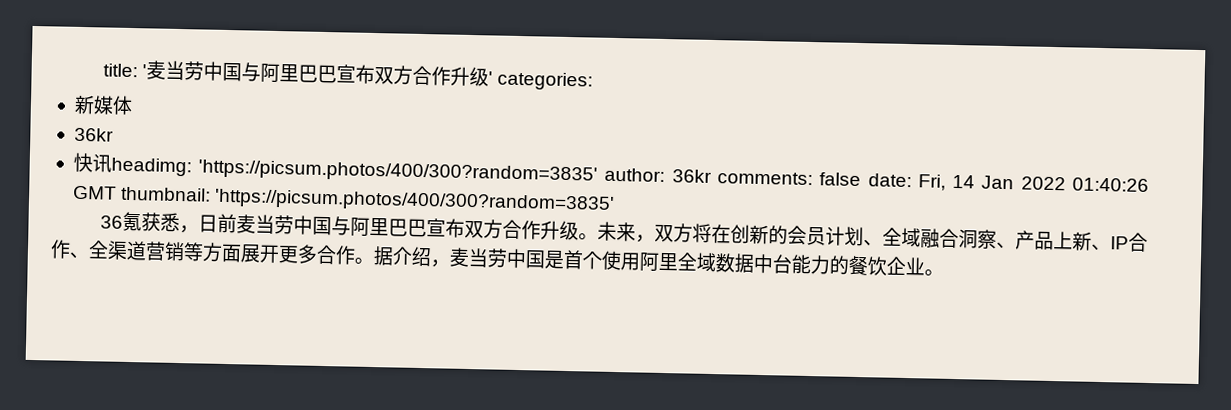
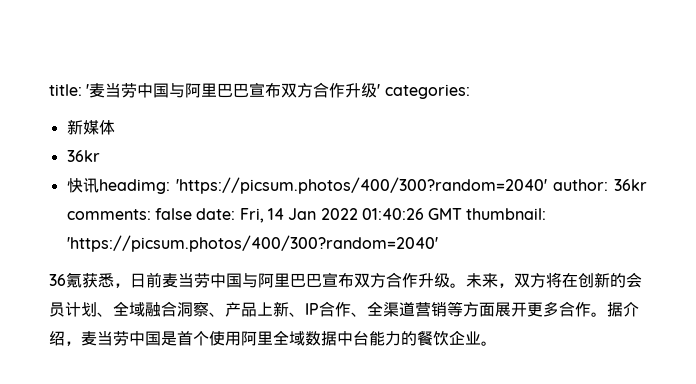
[198,159,599,185] 'https://picsum.photos/400/300?random=3835' -> [175,177,547,194] 'https://picsum.photos/400/300?random=2040'
[214,188,616,214] 'https://picsum.photos/400/300?random=3835' -> [66,235,438,252] 'https://picsum.photos/400/300?random=2040'

